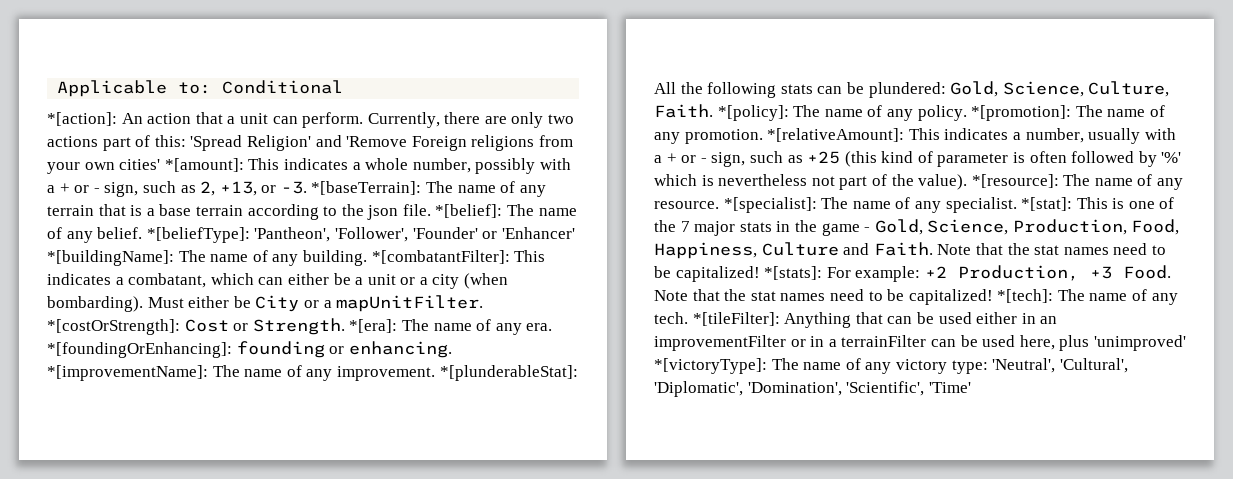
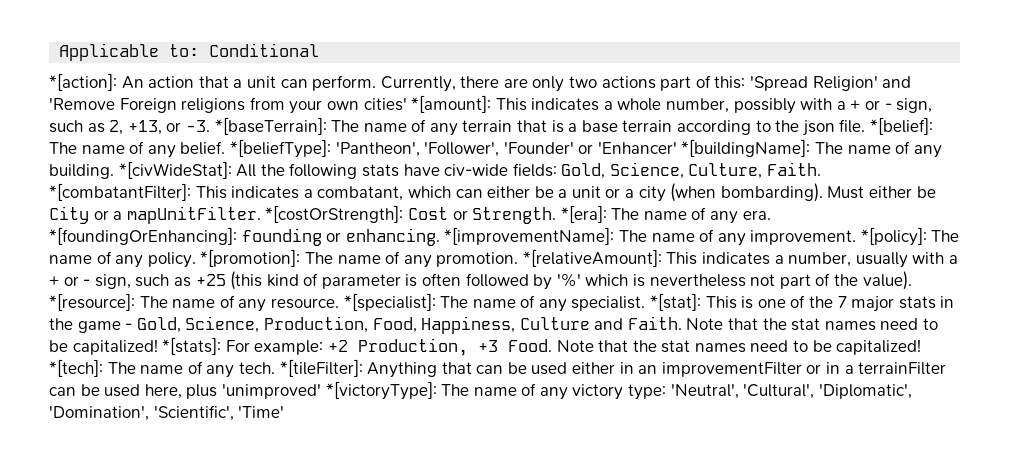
(367, 258) none -> [118,161,822,179] *[civWideStat]: All the following stats have civ-wide fields: Gold, Science, Culture, Faith.
[439,365,578,381] [654,81,1170,98] [654,104,713,118] *[plunderableStat]: All the following stats can be plundered: Gold, Science, Culture, Faith. -> (857, 237) none

